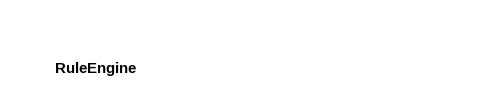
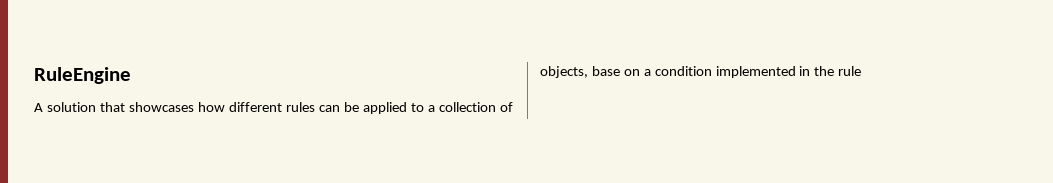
(136, 69) none -> [34,102,513,114] [540,66,862,78] // A solution that showcases how different rules can be applied to a collection of objects, base on a condition implemented in the rule

